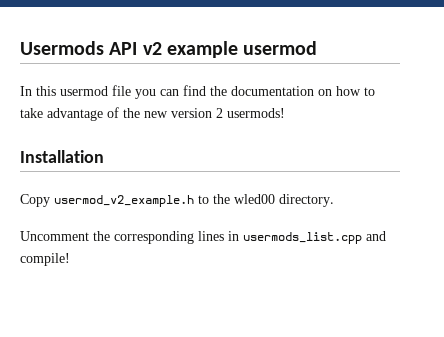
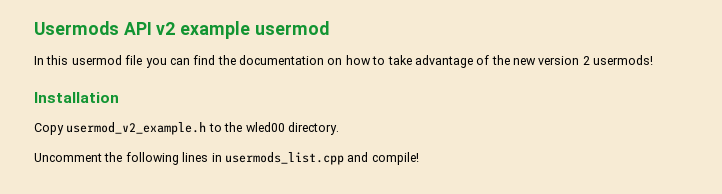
[114,231,194,244] corresponding -> [125,152,179,165] following

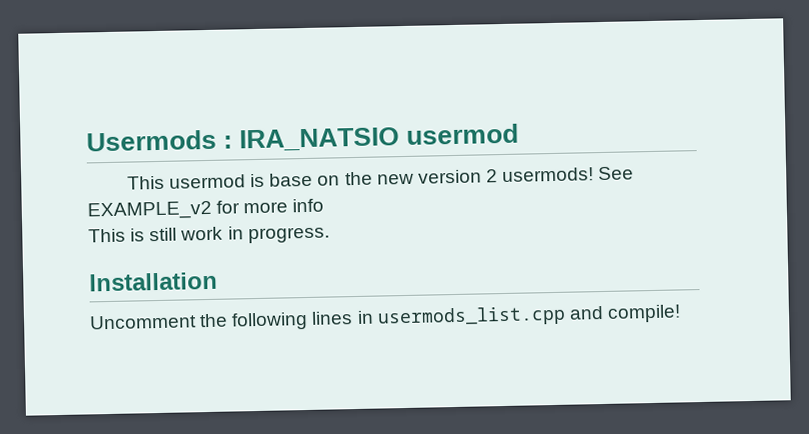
[123,21,329,39] [34,55,490,68] API v2 example usermod // In this usermod file you can find the documentation on how to take advantage of -> [223,123,520,152] [126,172,341,190] : IRA_NATSIO usermod // This usermod is base on
[34,92,119,103] [34,122,339,135] // Installation // Copy usermod_v2_example.h to the wled00 directory. -> [598,166,635,181] [87,198,325,221] [88,226,330,244] [89,271,218,292] See EXAMPLE_v2 for more info // This is still work in progress. // Installation

